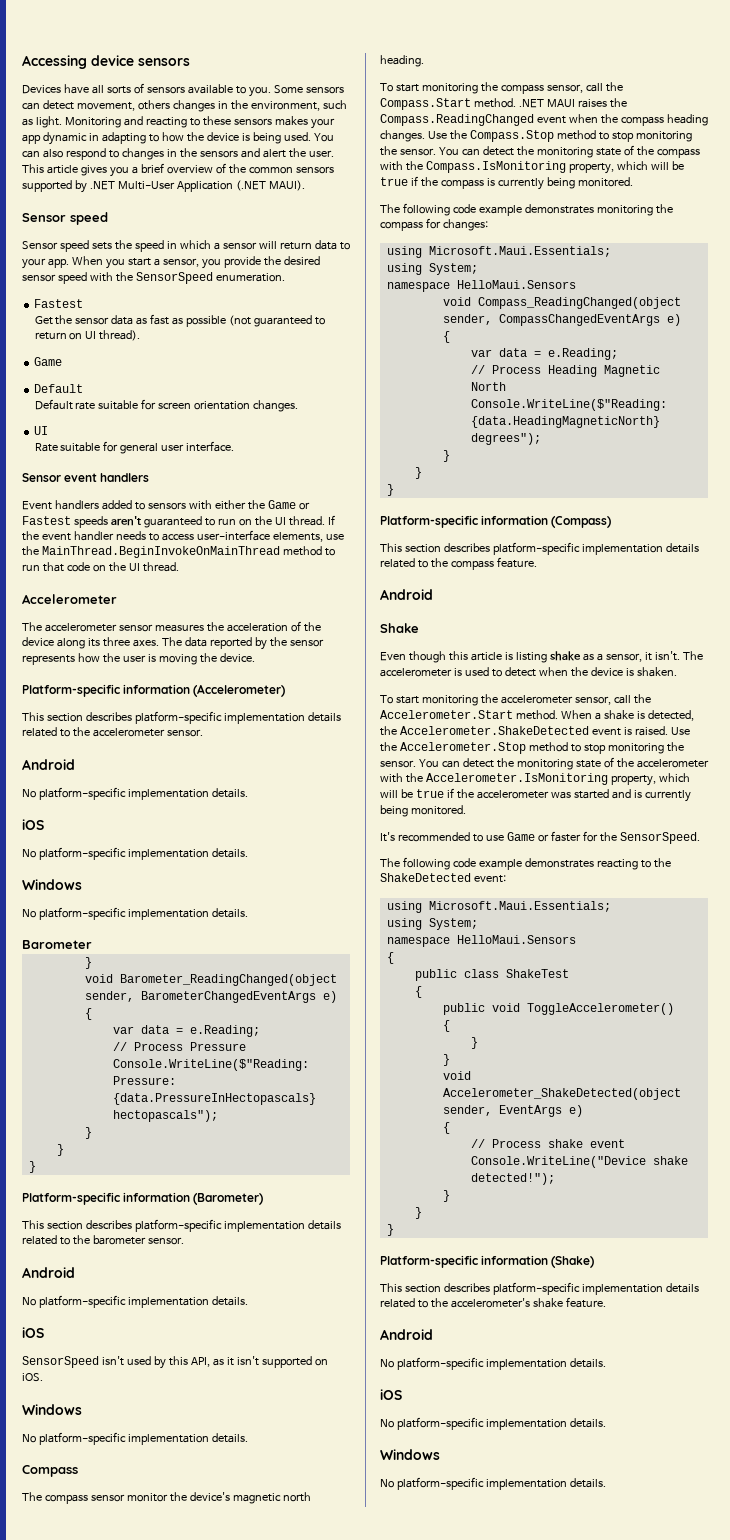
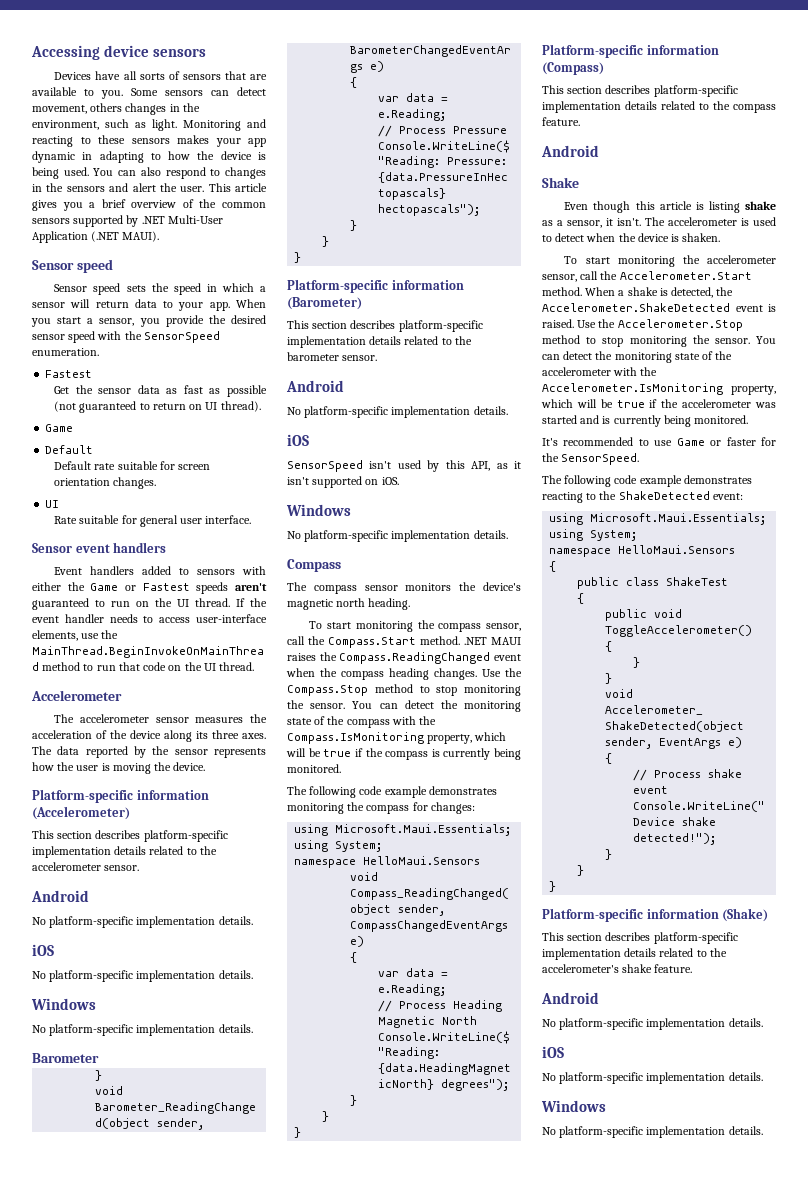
(185, 90) none -> [224,71,267,80] that are
[126,1493,168,1502] monitor -> [405,583,452,591] monitors

